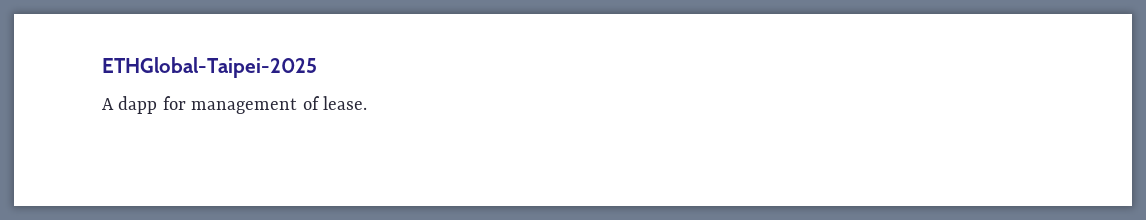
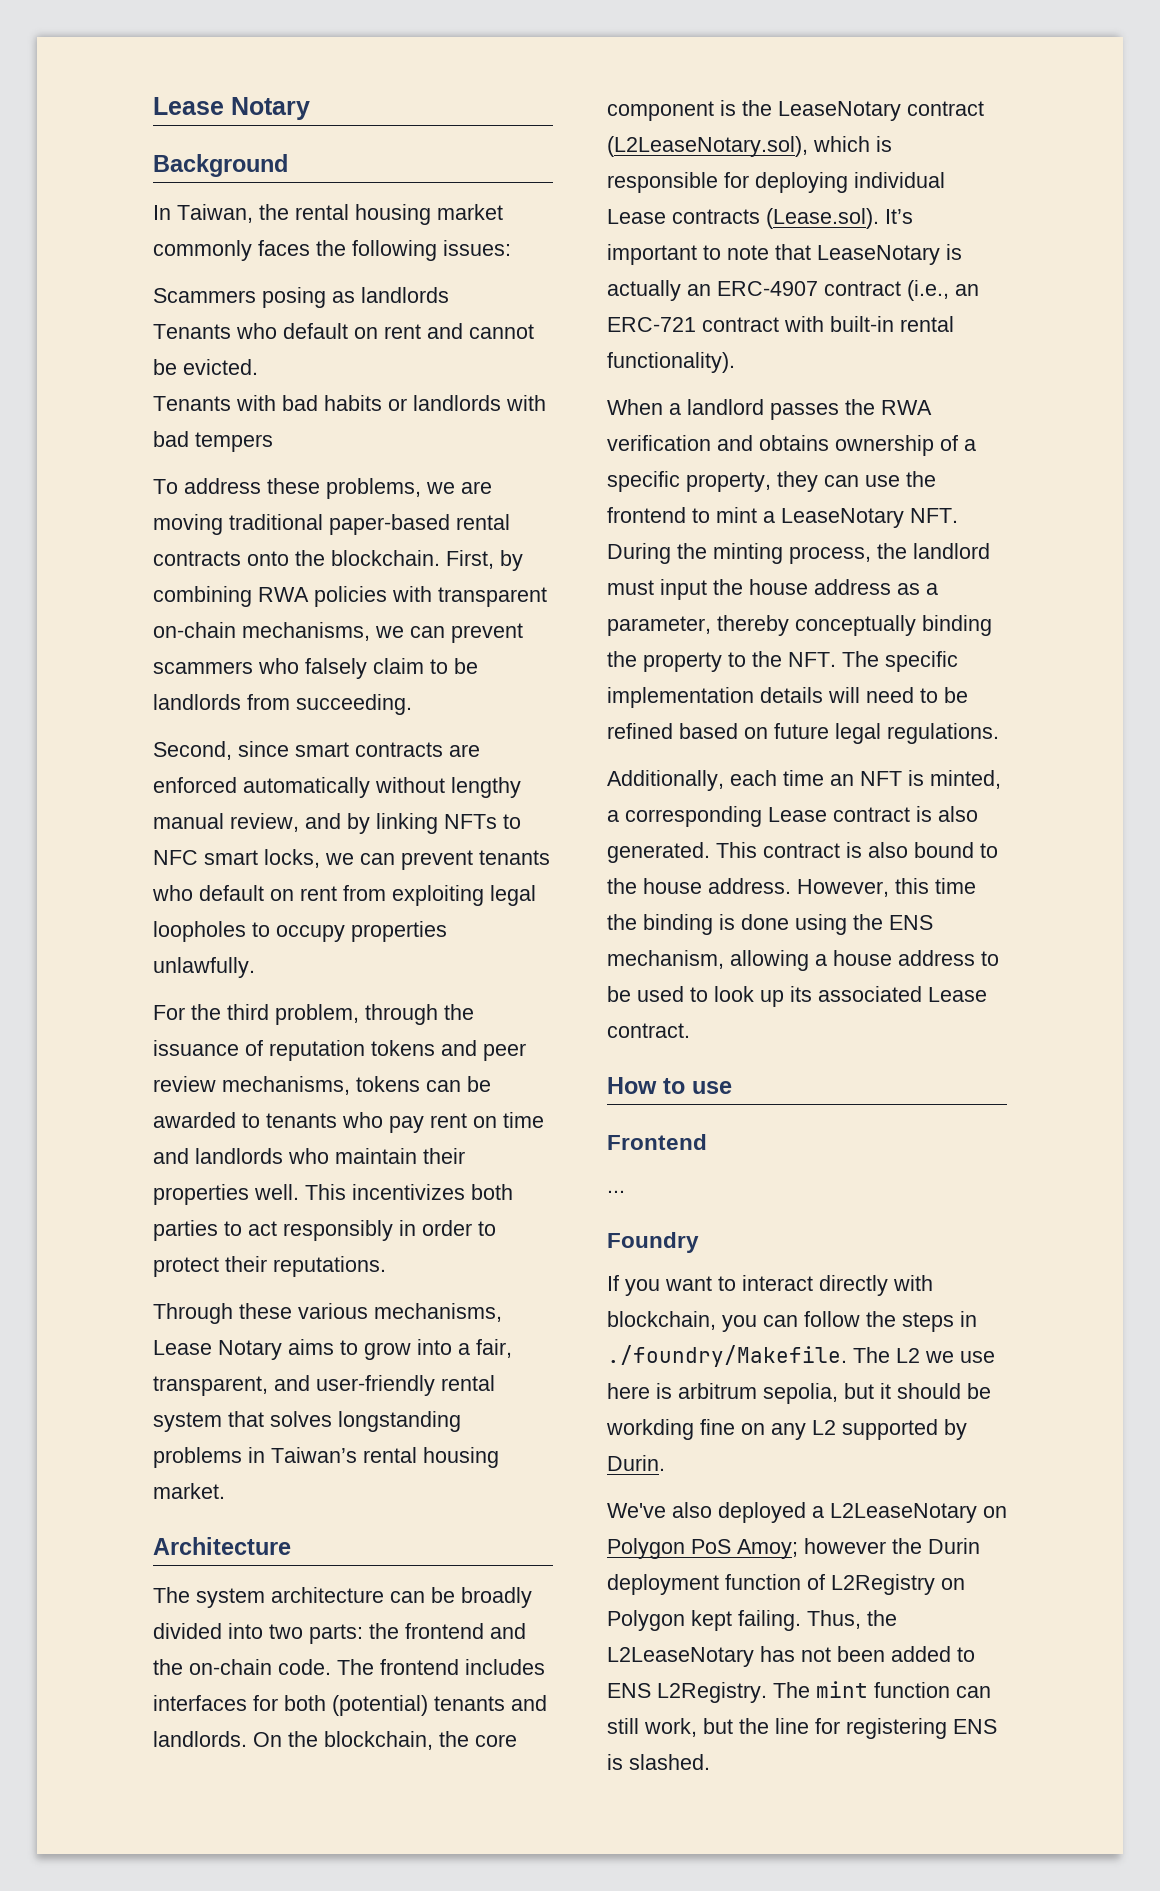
[102,57,317,78] [102,96,367,114] ETHGlobal-Taipei-2025 // A dapp for management of lease. -> [153,97,310,120] [153,154,288,177] [153,204,503,225] [153,240,511,261] [153,287,449,308] [153,323,534,339] [153,359,258,375] [153,395,546,411] [153,431,273,452] [153,478,492,499] [153,514,510,535] [153,550,523,571] [153,586,547,607] [153,622,523,643] [153,658,478,679] [153,694,412,715] [153,741,480,760] [153,777,521,798] [153,813,521,834] [153,849,550,870] [152,885,536,906] [153,921,447,942] [153,957,255,978] [153,1004,474,1025] [153,1040,526,1061] [153,1076,491,1095] [153,1112,544,1133] [153,1148,465,1164] [153,1184,513,1205] [153,1220,496,1241] [153,1256,386,1277] [153,1303,502,1324] [153,1339,512,1360] [153,1375,495,1396] [153,1411,461,1432] [153,1447,499,1468] [153,1483,225,1499] [153,1537,291,1555] [153,1587,532,1608] [153,1623,526,1644] [153,1659,545,1675] [153,1695,547,1716] [153,1731,517,1750] [607,100,984,121] [607,136,892,157] [607,172,945,193] [607,208,913,229] [607,244,962,265] [607,280,979,301] [607,316,954,332] [607,352,735,373] [607,399,932,420] [607,435,976,456] [607,471,936,492] [607,507,958,528] [607,543,990,564] [607,579,938,600] [607,615,992,636] [607,651,958,672] [607,687,968,708] [607,723,999,744] [607,770,1001,791] [607,806,978,827] [607,842,998,863] [607,878,976,897] [607,914,933,935] [607,950,999,971] [607,986,987,1007] [607,1023,690,1038] [607,1077,732,1094] [607,1134,707,1150] [607,1190,625,1193] [607,1232,699,1253] [607,1275,933,1296] [607,1311,977,1332] [607,1345,995,1367] [607,1383,991,1404] [606,1419,967,1440] [607,1455,665,1471] [607,1502,1007,1523] [607,1538,980,1559] [607,1574,965,1595] [607,1610,897,1631] [607,1646,975,1667] [607,1681,991,1703] [607,1718,997,1739] [607,1754,710,1770] Lease Notary // Background // In Taiwan, the rental housing market commonly faces the following issues: // Scammers posing as landlords // Tenants who default on rent and cannot be evicted. // Tenants with bad habits or landlords with bad tempers // To address these problems, we are moving traditional paper-based rental contracts onto the blockchain. First, by combining RWA policies with transparent on-chain mechanisms, we can prevent scammers who falsely claim to be landlords from succeeding. // Second, since smart contracts are enforced automatically without lengthy manual review, and by linking NFTs to NFC smart locks, we can prevent tenants who default on rent from exploiting legal loopholes to occupy properties unlawfully. // For the third problem, through the issuance of reputation tokens and peer review mechanisms, tokens can be awarded to tenants who pay rent on time and landlords who maintain their properties well. This incentivizes both parties to act responsibly in order to protect their reputations. // Through these various mechanisms, Lease Notary aims to grow into a fair, transparent, and user-friendly rental system that solves longstanding problems in Taiwan’s rental housing market. // Architecture // The system architecture can be broadly divided into two parts: the frontend and the on-chain code. The frontend includes interfaces for both (potential) tenants and landlords. On the blockchain, the core component is the LeaseNotary contract (L2LeaseNotary.sol), which is responsible for deploying individual Lease contracts (Lease.sol). It’s important to note that LeaseNotary is actually an ERC-4907 contract (i.e., an ERC-721 contract with built-in rental functionality). // When a landlord passes the RWA verification and obtains ownership of a specific property, they can use the frontend to mint a LeaseNotary NFT. During the minting process, the landlord must input the house address as a parameter, thereby conceptually binding the property to the NFT. The specific implementation details will need to be refined based on future legal regulations. // Additionally, each time an NFT is minted, a corresponding Lease contract is also generated. This contract is also bound to the house address. However, this time the binding is done using the ENS mechanism, allowing a house address to be used to look up its associated Lease contract. // How to use // Frontend // ... // Foundry // If you want to interact directly with blockchain, you can follow the steps in ./foundry/Makefile. The L2 we use here is arbitrum sepolia, but it should be workding fine on any L2 supported by Durin. // We've also deployed a L2LeaseNotary on Polygon PoS Amoy; however the Durin deployment function of L2Registry on Polygon kept failing. Thus, the L2LeaseNotary has not been added to ENS L2Registry. The mint function can still work, but the line for registering ENS is slashed.

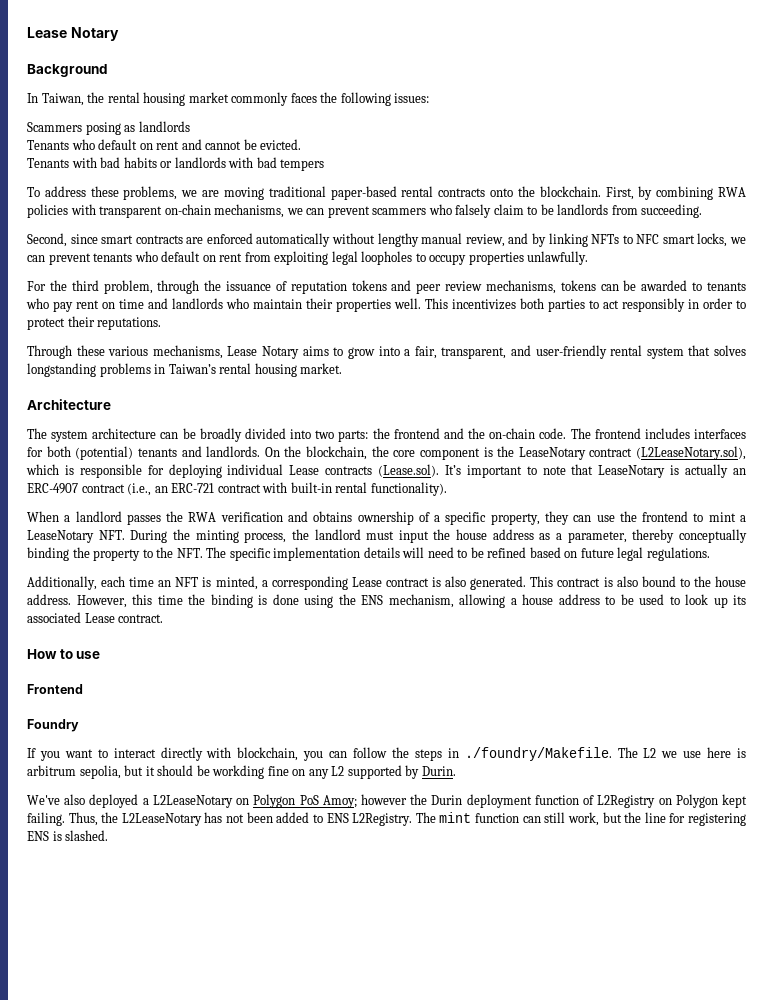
[607,1190,625,1193] // ... -> (83, 689) none

